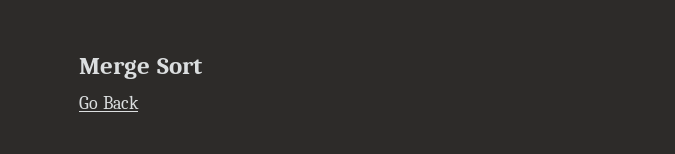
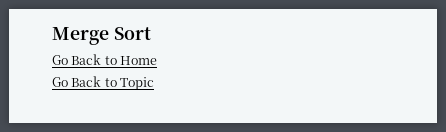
(139, 102) none -> [104,56,158,65] [52,76,155,90] to Home // Go Back to Topic

